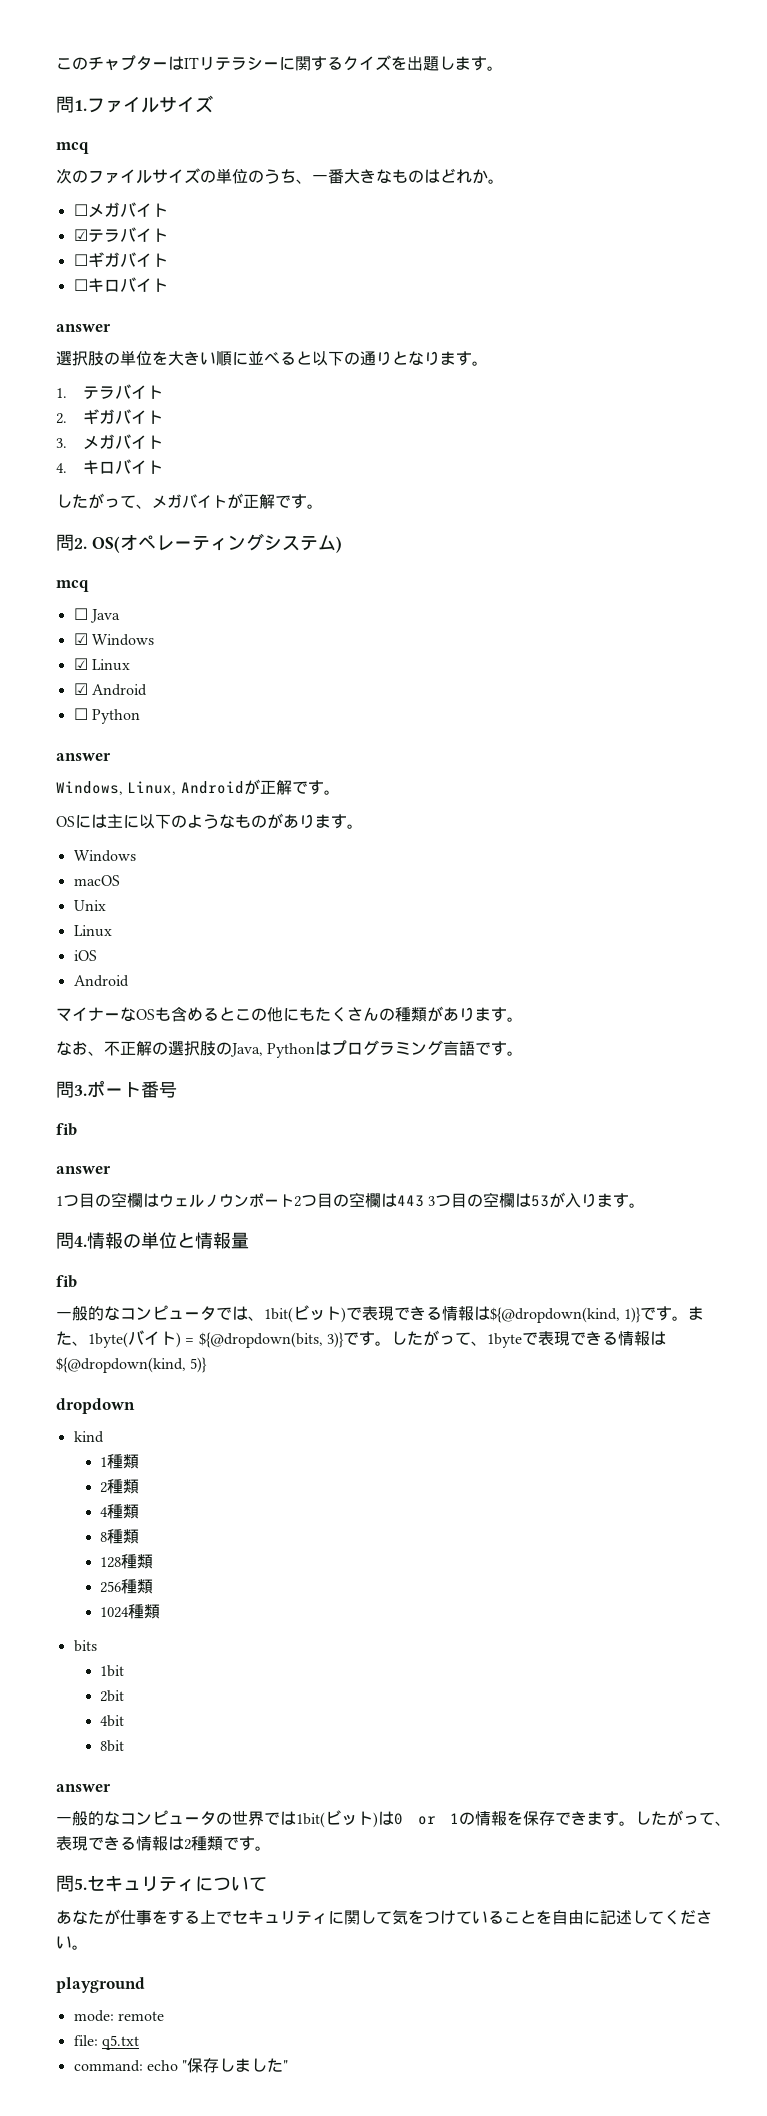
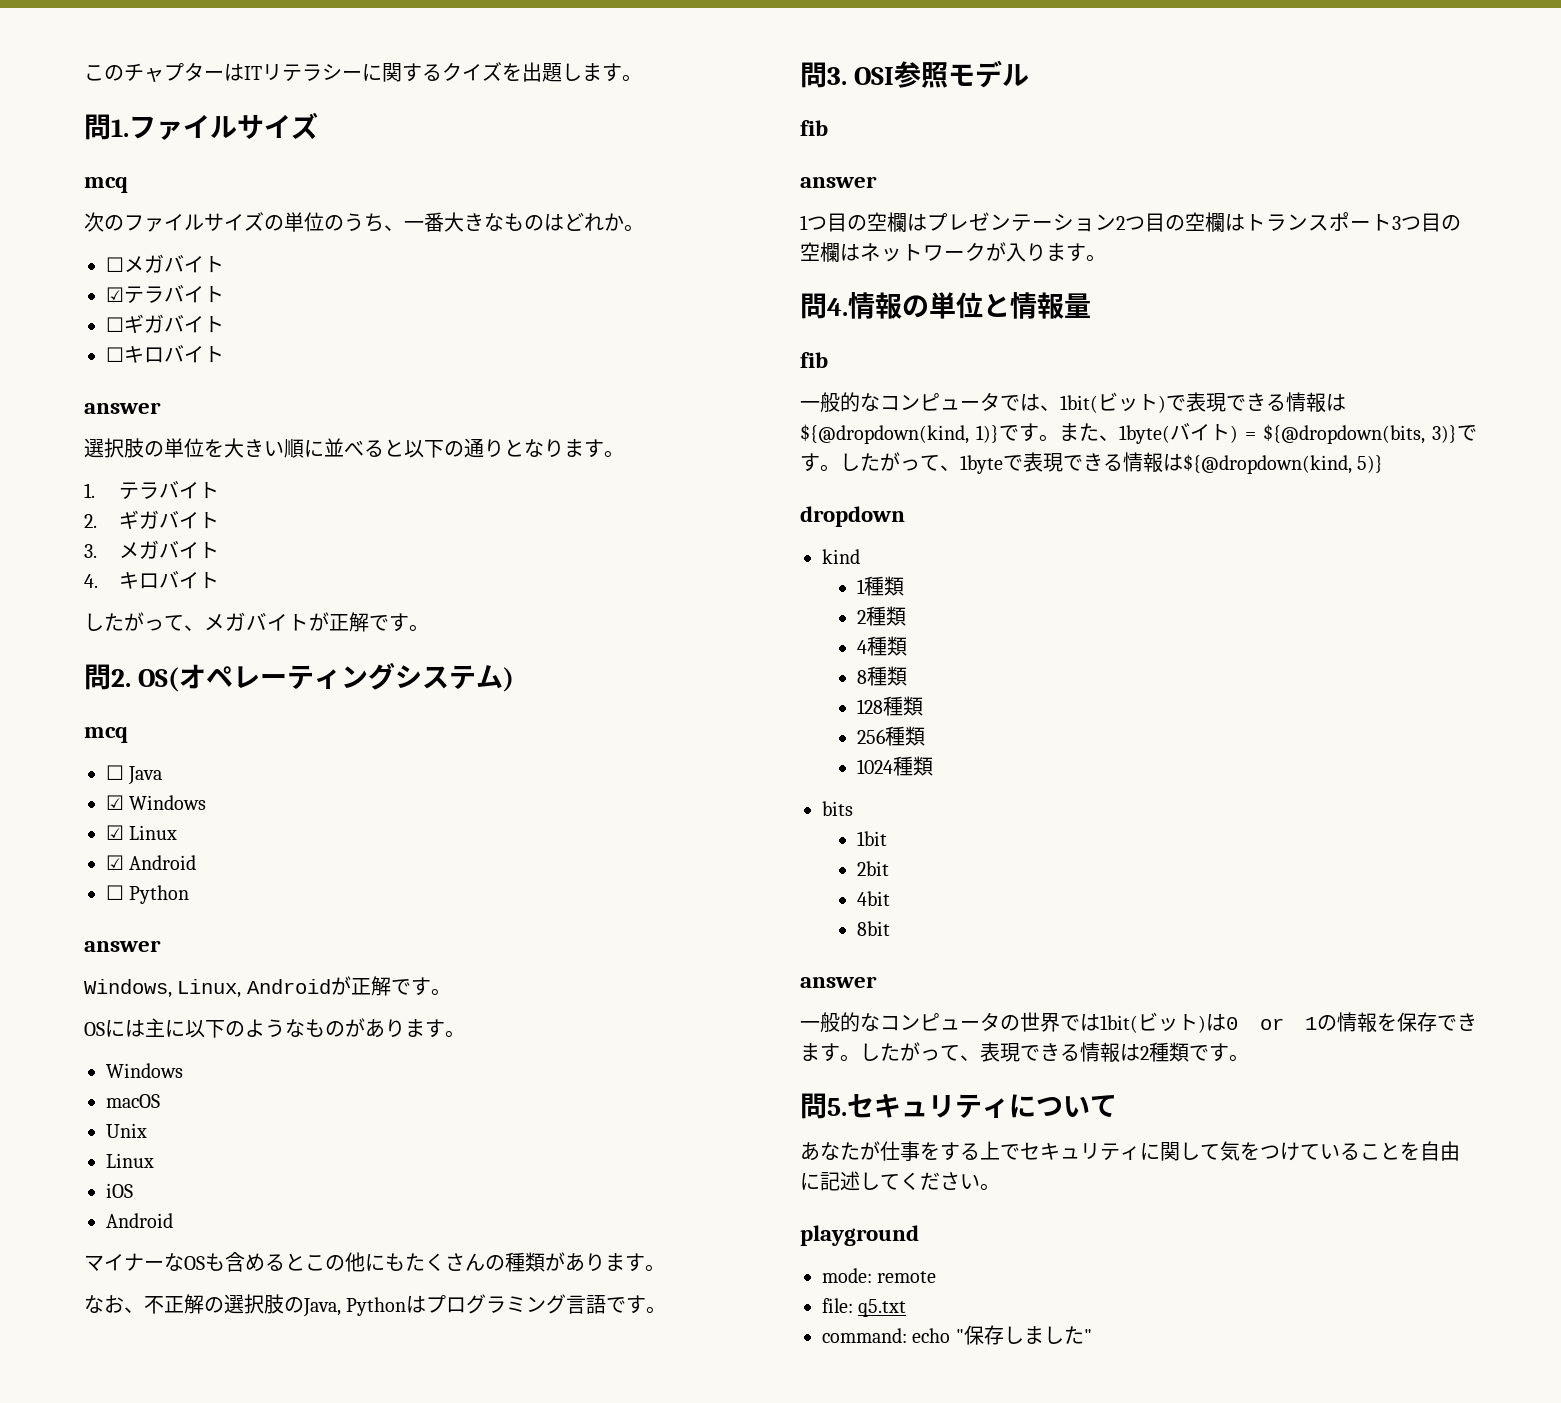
[87,1080,177,1098] ポート番号 -> [854,60,1030,88] OSI参照モデル
[159,1193,294,1208] ウェルノウンポート -> [927,212,1116,232] プレゼンテーション
[397,1195,424,1207] 443 -> [1245,212,1392,231] トランスポート
[531,1195,550,1207] 53 -> [860,242,986,262] ネットワーク

